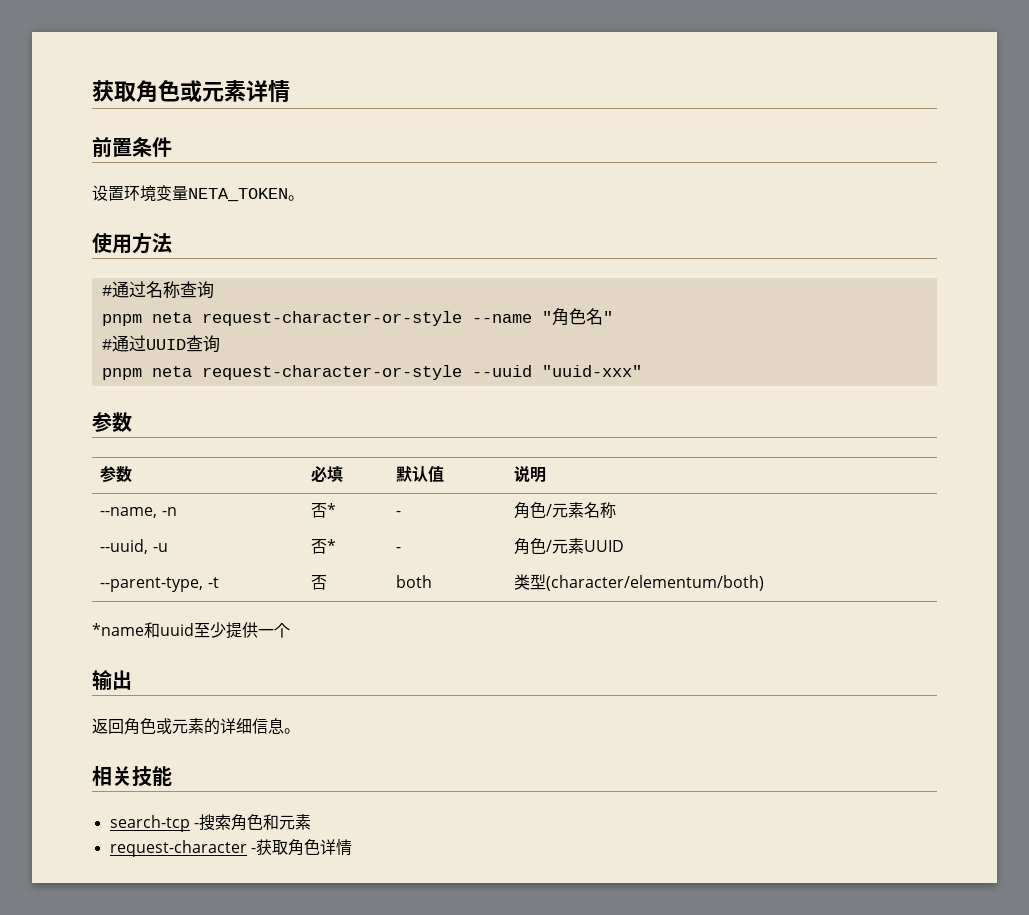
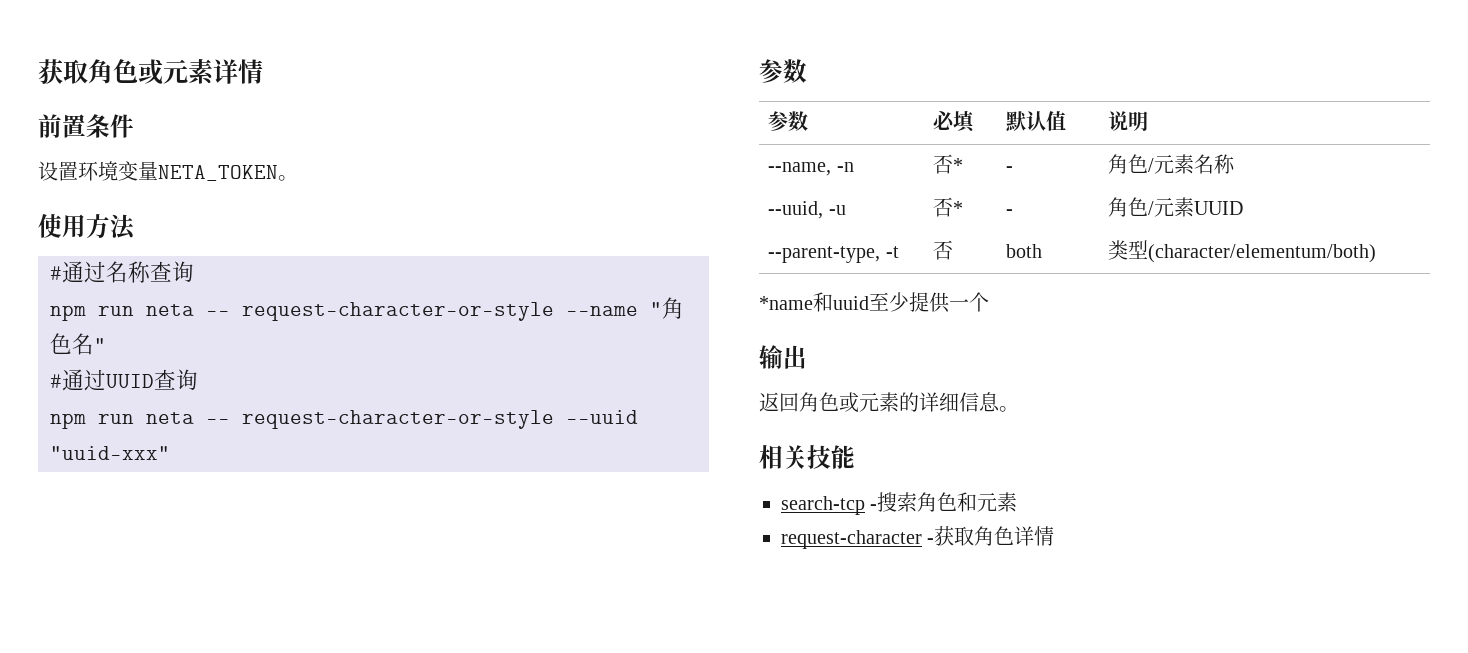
[101,312,192,326] pnpm neta -> [50,304,230,321] npm run neta --
[101,366,192,380] pnpm neta -> [50,412,230,429] npm run neta --

